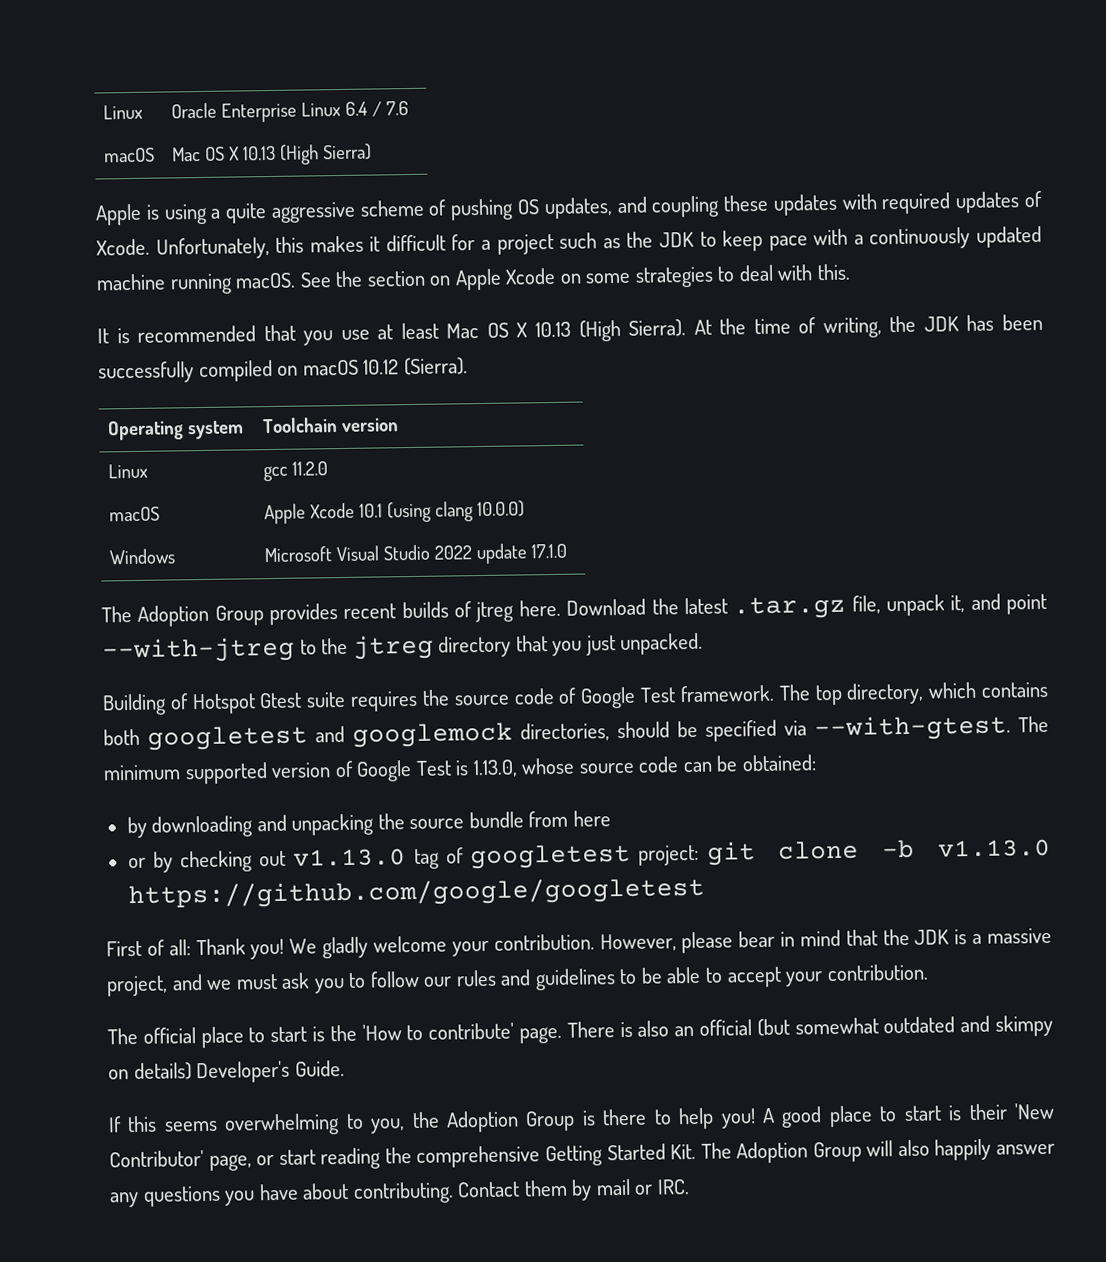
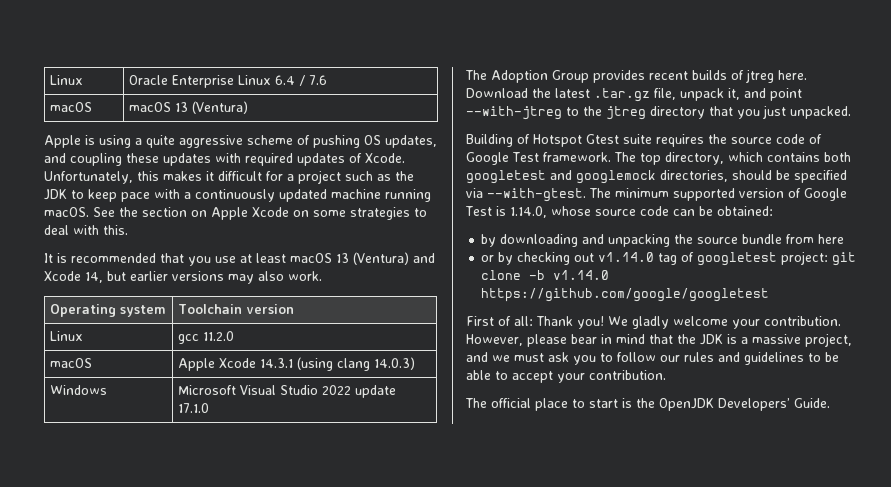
[171,143,372,165] Mac OS X 10.13 (High Sierra) -> [129,101,249,114] macOS 13 (Ventura)
[446,313,1043,342] [98,357,468,384] Mac OS X 10.13 (High Sierra). At the time of writing, the JDK has been successfully compiled on macOS 10.12 (Sierra). -> [290,252,435,265] [44,271,322,284] macOS 13 (Ventura) and Xcode 14, but earlier versions may also work.
[358,503,383,518] 10.1 -> [260,358,294,368] 14.3.1
[476,500,525,518] 10.0.0) -> [374,357,416,370] 14.0.3)
[472,759,518,778] 1.13.0, -> [509,206,547,218] 1.14.0,
[293,848,407,867] v1.13.0 -> [598,252,655,262] v1.14.0
[938,838,1051,858] v1.13.0 -> [553,270,610,280] v1.14.0
[361,1014,1053,1044] [108,1060,345,1084] [108,1102,1056,1136] [109,1138,1055,1171] [109,1178,690,1208] 'How to contribute' page. There is also an official (but somewhat outdated and skimpy on details) Developer's Guide. // If this seems overwhelming to you, the Adoption Group is there to help you! A good place to start is their 'New Contributor' page, or start reading the comprehensive Getting Started Kit. The Adoption Group will also happily answer any questions you have about contributing. Contact them by mail or IRC. -> [659,398,830,411] OpenJDK Developers’ Guide.

